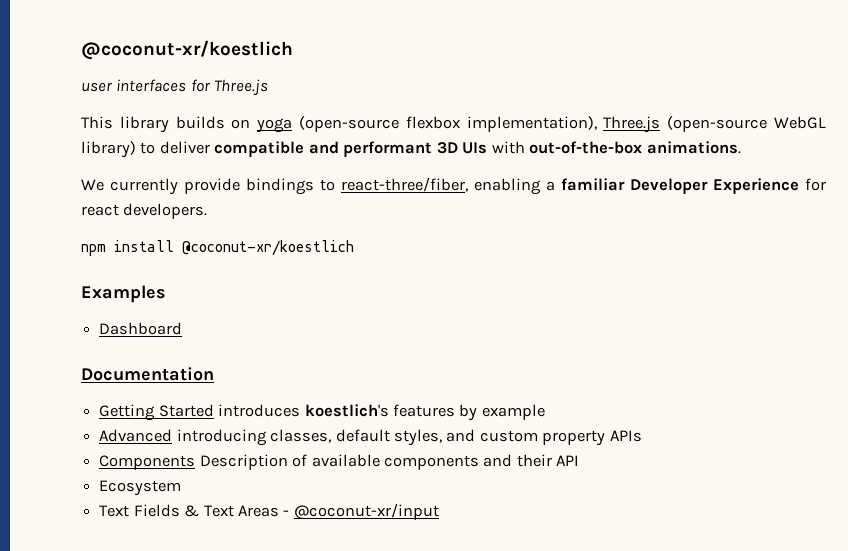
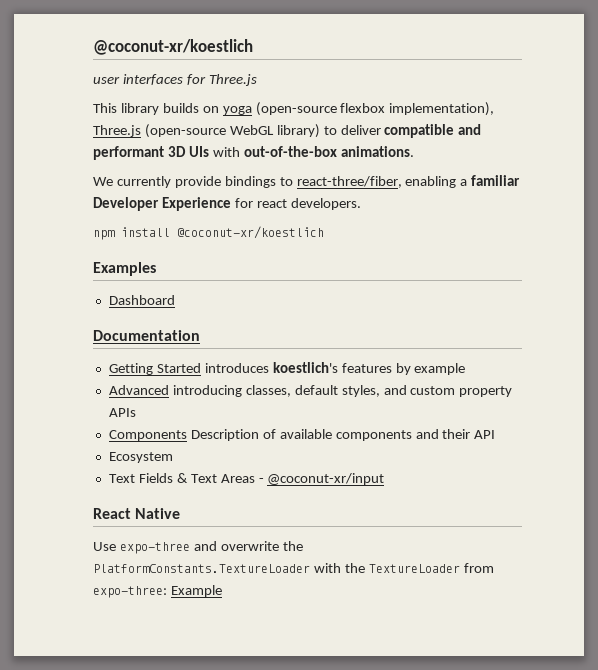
(439, 511) none -> [93,508,181,519] [93,541,303,554] [93,563,494,573] [93,585,222,598] // React Native // Use expo-three and overwrite the PlatformConstants.TextureLoader with the TextureLoader from expo-three: Example

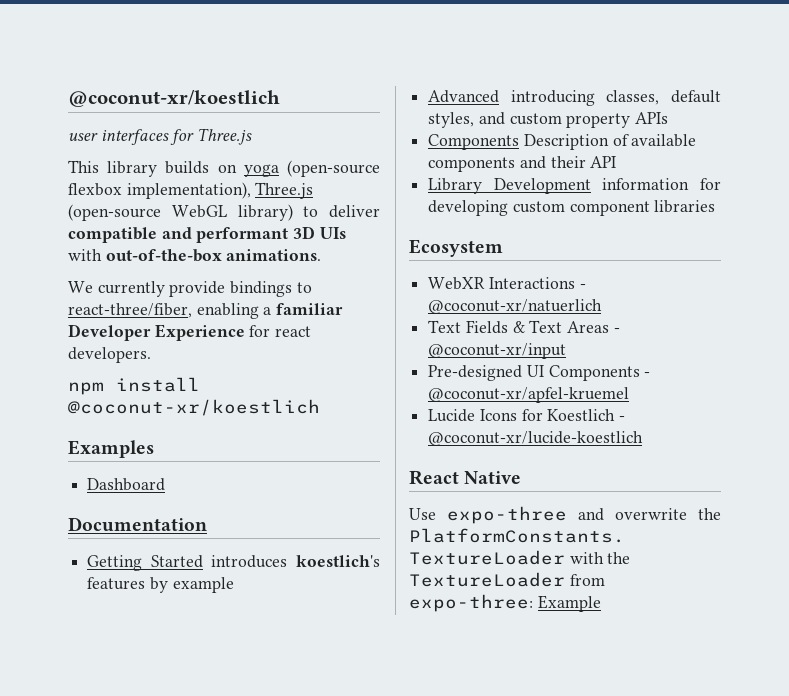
[108,452,173,463] Ecosystem -> [428,178,721,194] [428,200,716,216] [409,239,503,257] [428,277,586,290] [428,299,603,314] Library Development information for developing custom component libraries // Ecosystem // WebXR Interactions - @coconut-xr/natuerlich
(385, 479) none -> [428,365,651,381] [428,387,630,403] [428,409,626,422] [428,431,644,446] // Pre-designed UI Components - @coconut-xr/apfel-kruemel // Lucide Icons for Koestlich - @coconut-xr/lucide-koestlich

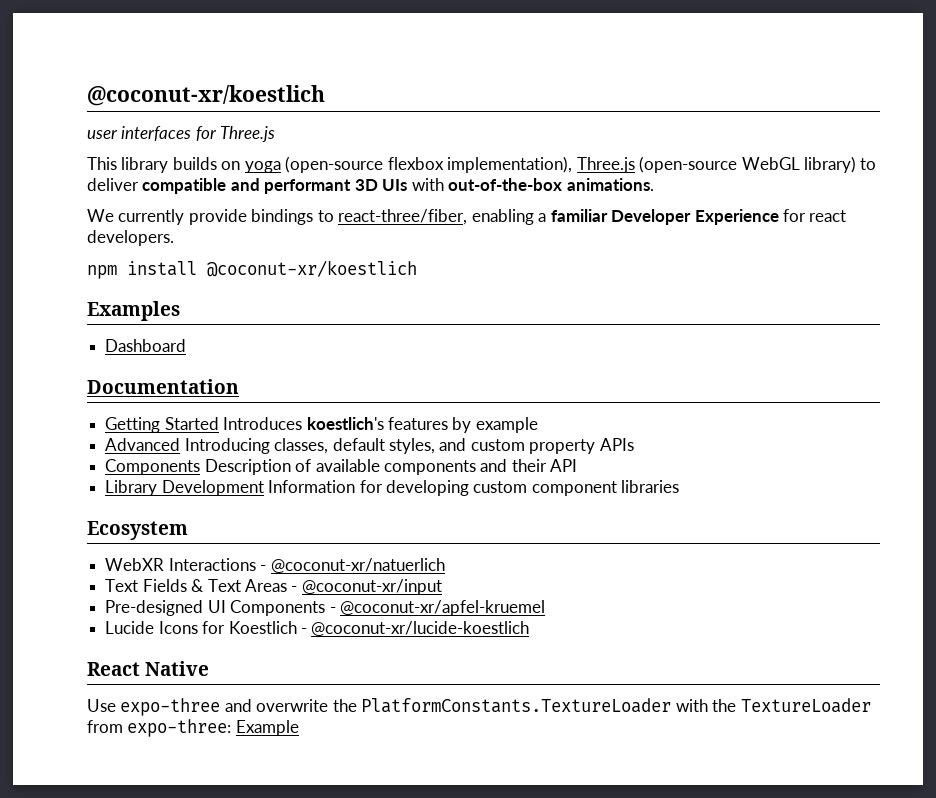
[211,555,288,568] introduces -> [223,417,303,430] Introduces
[510,90,595,106] introducing -> [184,438,270,454] Introducing
[602,178,690,190] information -> [268,480,356,493] Information

